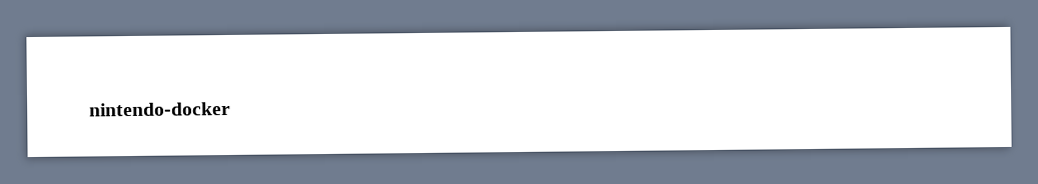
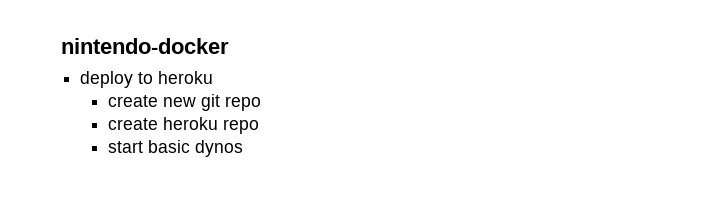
(231, 109) none -> [80,71,214,88] [108,94,262,111] [108,117,260,134] [108,140,244,157] // deploy to heroku // create new git repo // create heroku repo // start basic dynos

